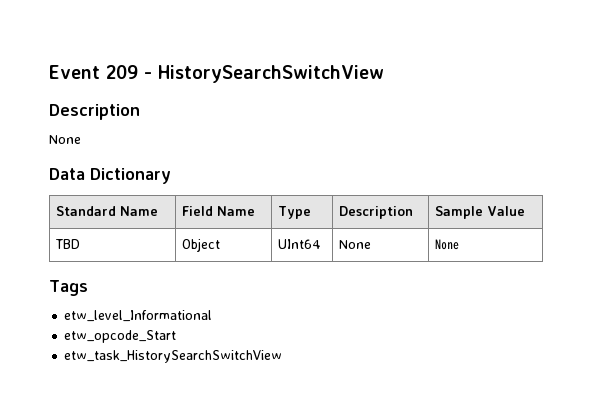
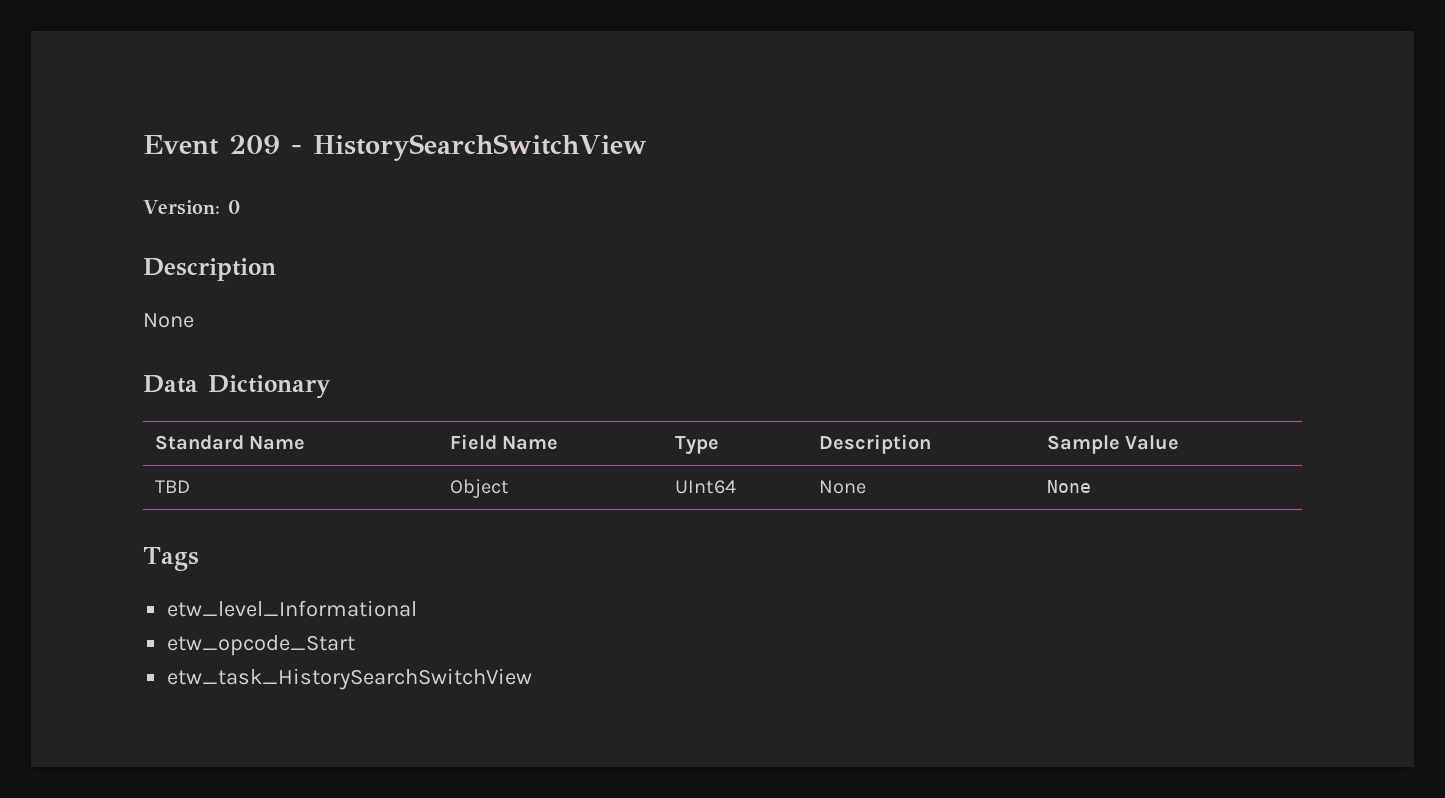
(384, 74) none -> [143,200,240,215] // Version: 0

